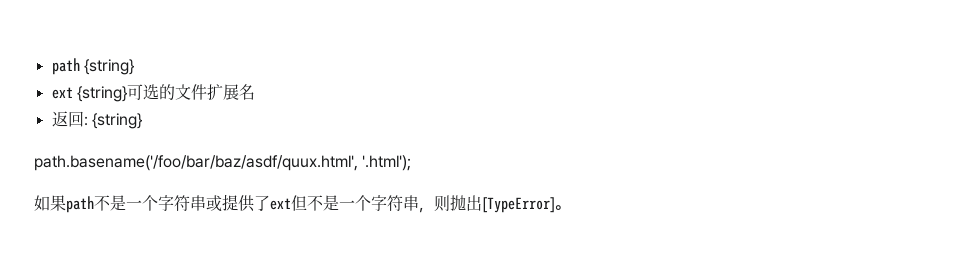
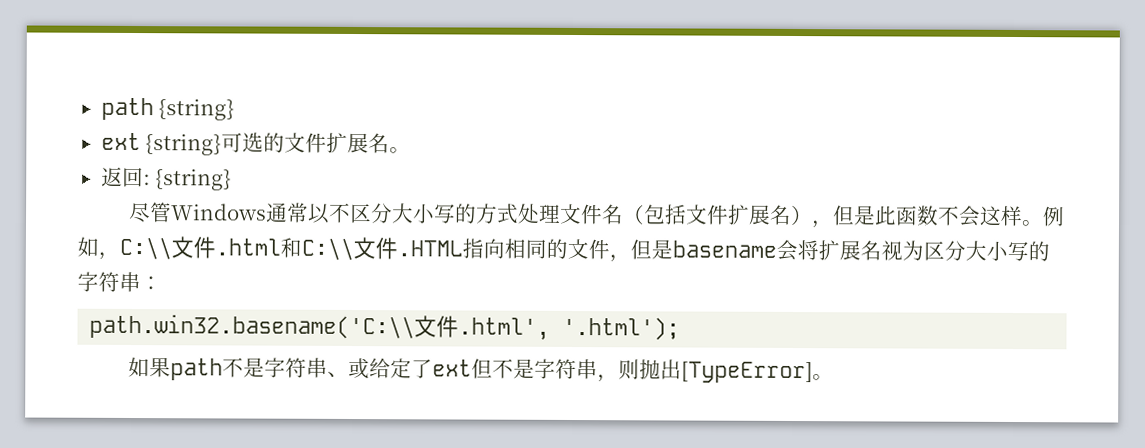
(255, 92) none -> [389,147,412,154] 。
[34,155,358,171] path.basename('/foo/bar/baz/asdf/quux.html', -> [129,202,1066,229] [77,236,1050,263] [77,271,162,293] [89,313,551,340] 尽管Windows通常以不区分大小写的方式处理文件名（包括文件扩展名），但是此函数不会这样。例如，C:\\文件.html和C:\\文件.HTML指向相同的文件，但是basename会将扩展名视为区分大小写的字符串： // path.win32.basename('C:\\文件.html',
[126,194,255,212] 一个字符串或提供 -> [264,357,413,380] 字符串、或给定
[339,195,371,211] 一个 -> (536, 368) none

